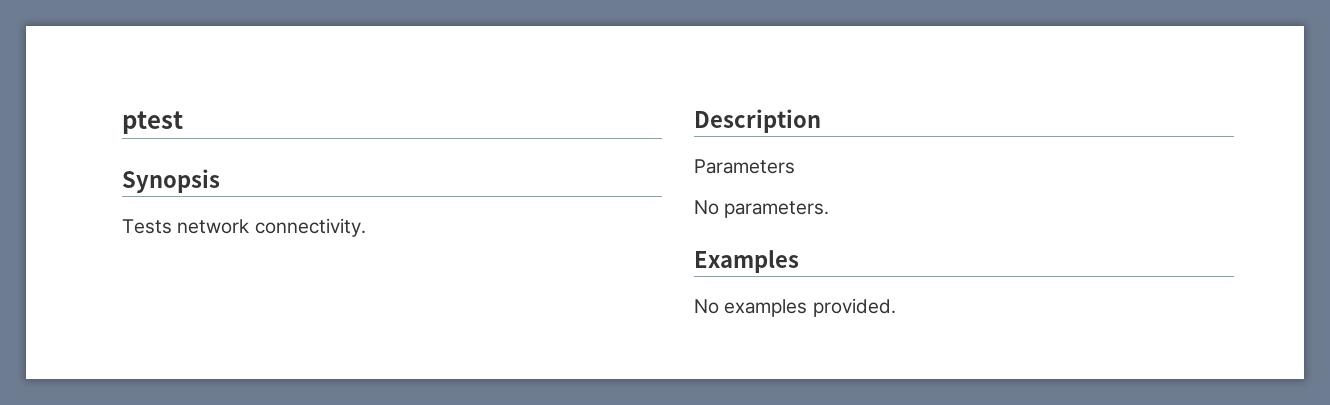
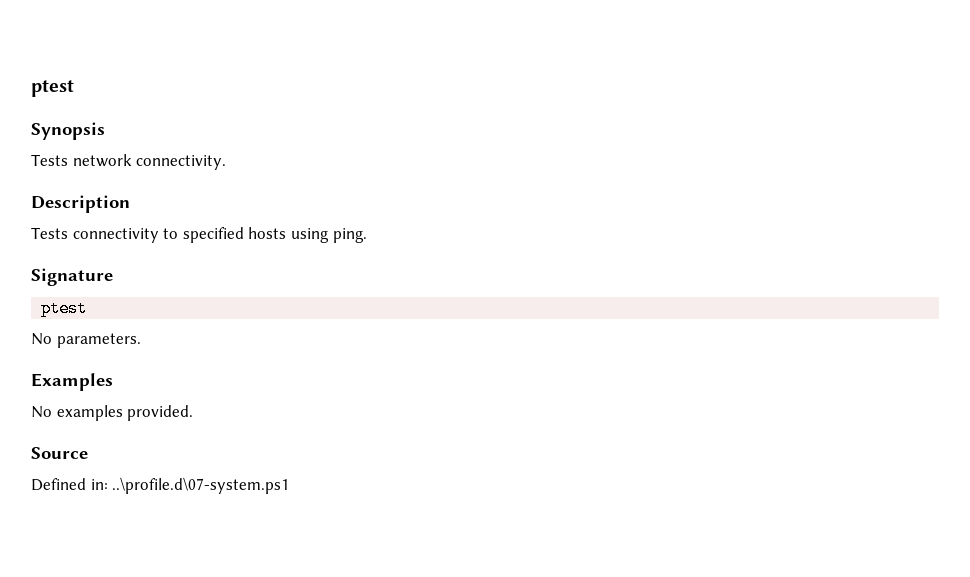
[694,159,795,174] Parameters -> [31,227,367,243] [31,268,113,286] [41,300,88,317] Tests connectivity to specified hosts using ping. // Signature // ptest
(896, 307) none -> [31,447,88,459] [31,477,290,494] // Source // Defined in: ..\profile.d\07-system.ps1

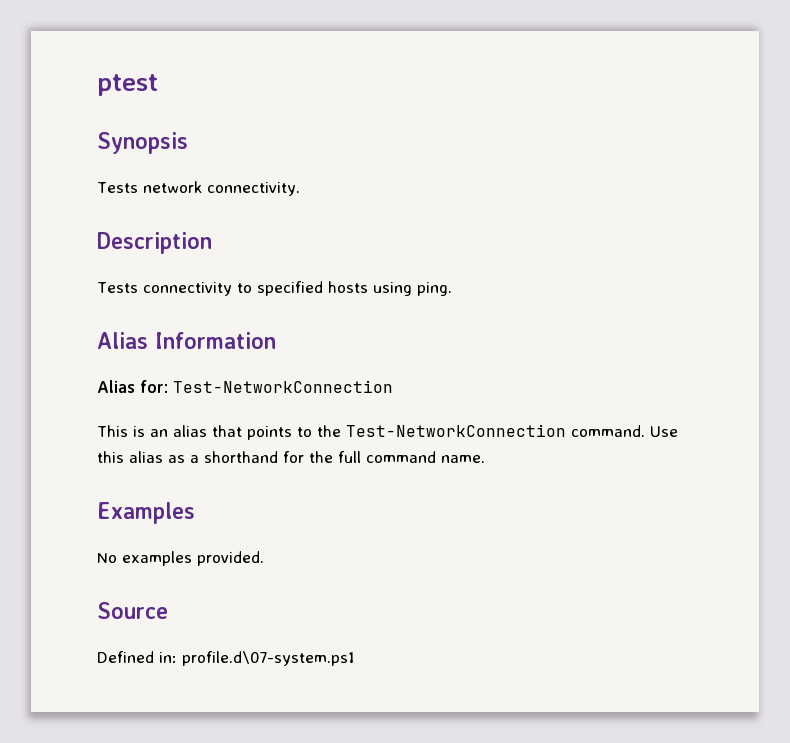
[31,268,113,286] [41,300,88,317] [31,333,141,348] Signature // ptest // No parameters. -> [97,332,276,349] [97,380,393,393] [97,424,678,440] [97,451,485,463] Alias Information // Alias for: Test-NetworkConnection // This is an alias that points to the Test-NetworkConnection command. Use this alias as a shorthand for the full command name.
[112,477,290,494] ..\profile.d\07-system.ps1 -> [182,651,355,666] profile.d\07-system.ps1

